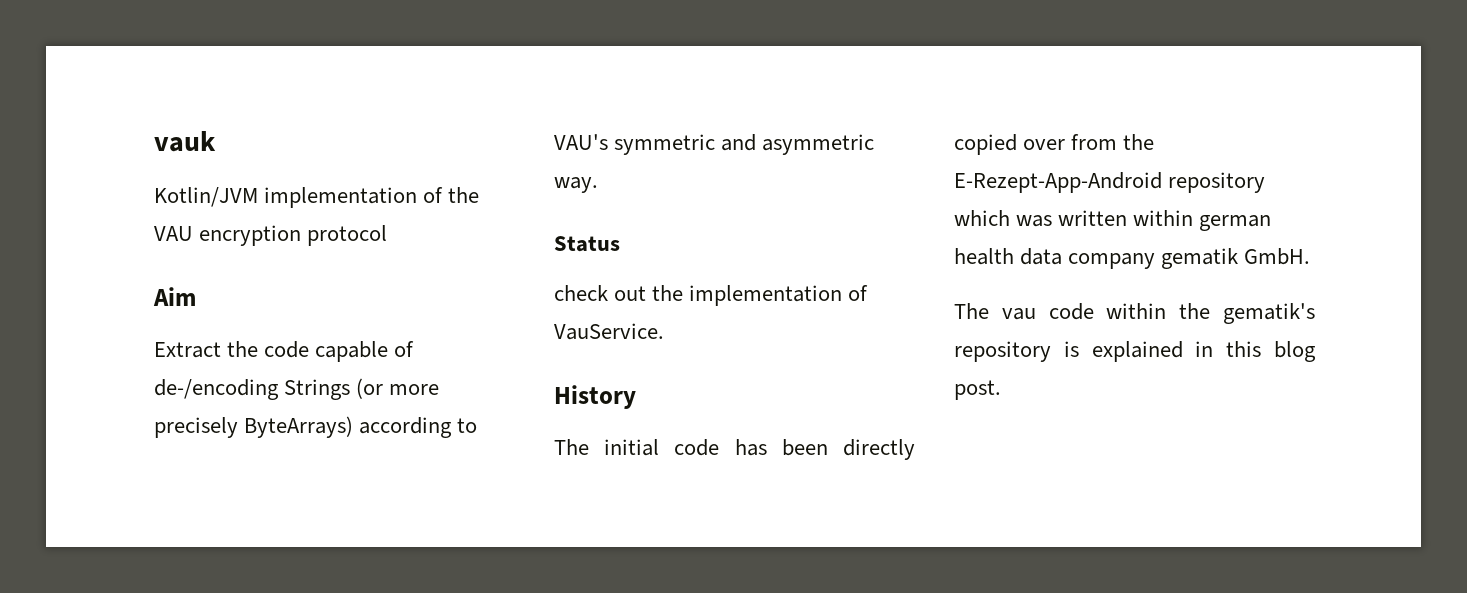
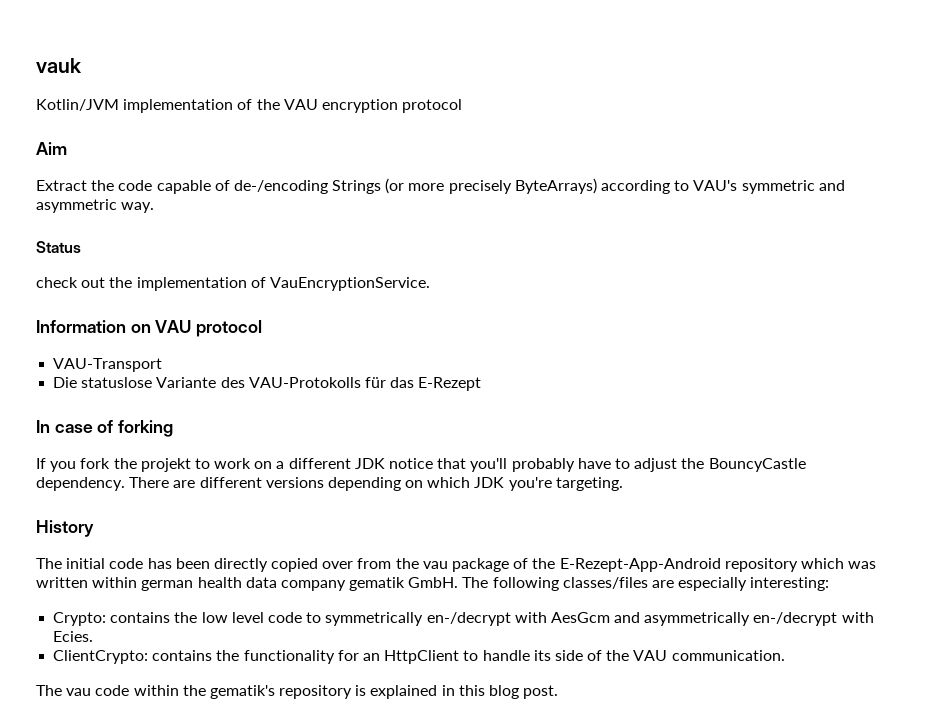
[554,323,664,340] VauService. -> [269,277,430,291] [36,320,263,337] [53,358,163,372] [53,377,482,391] [36,420,174,437] [36,458,806,472] [36,477,623,491] VauEncryptionService. // Information on VAU protocol // VAU-Transport // Die statuslose Variante des VAU-Protokolls für das E-Rezept // In case of forking // If you fork the projekt to work on a different JDK notice that you'll probably have to adjust the BouncyCastle dependency. There are different versions depending on which JDK you're targeting.
(1155, 142) none -> [422,558,556,572] vau package of the
(1311, 256) none -> [462,577,830,591] [53,612,874,626] [53,631,94,642] [53,650,785,664] The following classes/files are especially interesting: // Crypto: contains the low level code to symmetrically en-/decrypt with AesGcm and asymmetrically en-/decrypt with Ecies. // ClientCrypto: contains the functionality for an HttpClient to handle its side of the VAU communication.

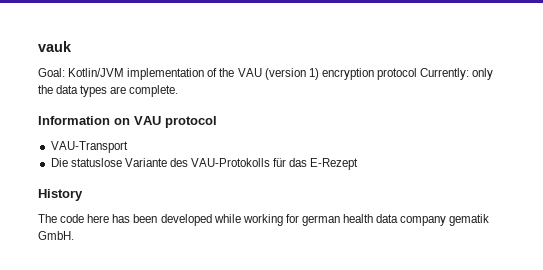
(82, 65) none -> [38,68,65,77] Goal:
(318, 104) none -> [264,68,319,80] (version 1)
[36,142,67,155] [36,178,845,194] [36,199,155,213] [36,241,81,253] [36,277,430,291] // Aim // Extract the code capable of de-/encoding Strings (or more precisely ByteArrays) according to VAU's symmetric and asymmetric way. // Status // check out the implementation of VauEncryptionService. -> [420,68,494,80] [38,85,179,97] Currently: only the data types are complete.
[36,420,174,437] [36,458,806,472] [36,477,623,491] [36,520,94,537] [36,558,877,572] [36,577,138,588] In case of forking // If you fork the projekt to work on a different JDK notice that you'll probably have to adjust the BouncyCastle dependency. There are different versions depending on which JDK you're targeting. // History // The initial code has been directly copied over from the vau package of the E-Rezept-App-Android repository which was written within -> [38,189,83,201] [38,214,299,226] History // The code here has been developed while working for
[462,577,830,591] [53,612,874,626] [53,631,94,642] [53,650,785,664] [36,685,559,699] The following classes/files are especially interesting: // Crypto: contains the low level code to symmetrically en-/decrypt with AesGcm and asymmetrically en-/decrypt with Ecies. // ClientCrypto: contains the functionality for an HttpClient to handle its side of the VAU communication. // The vau code within the gematik's repository is explained in this blog post. -> (74, 235) none

